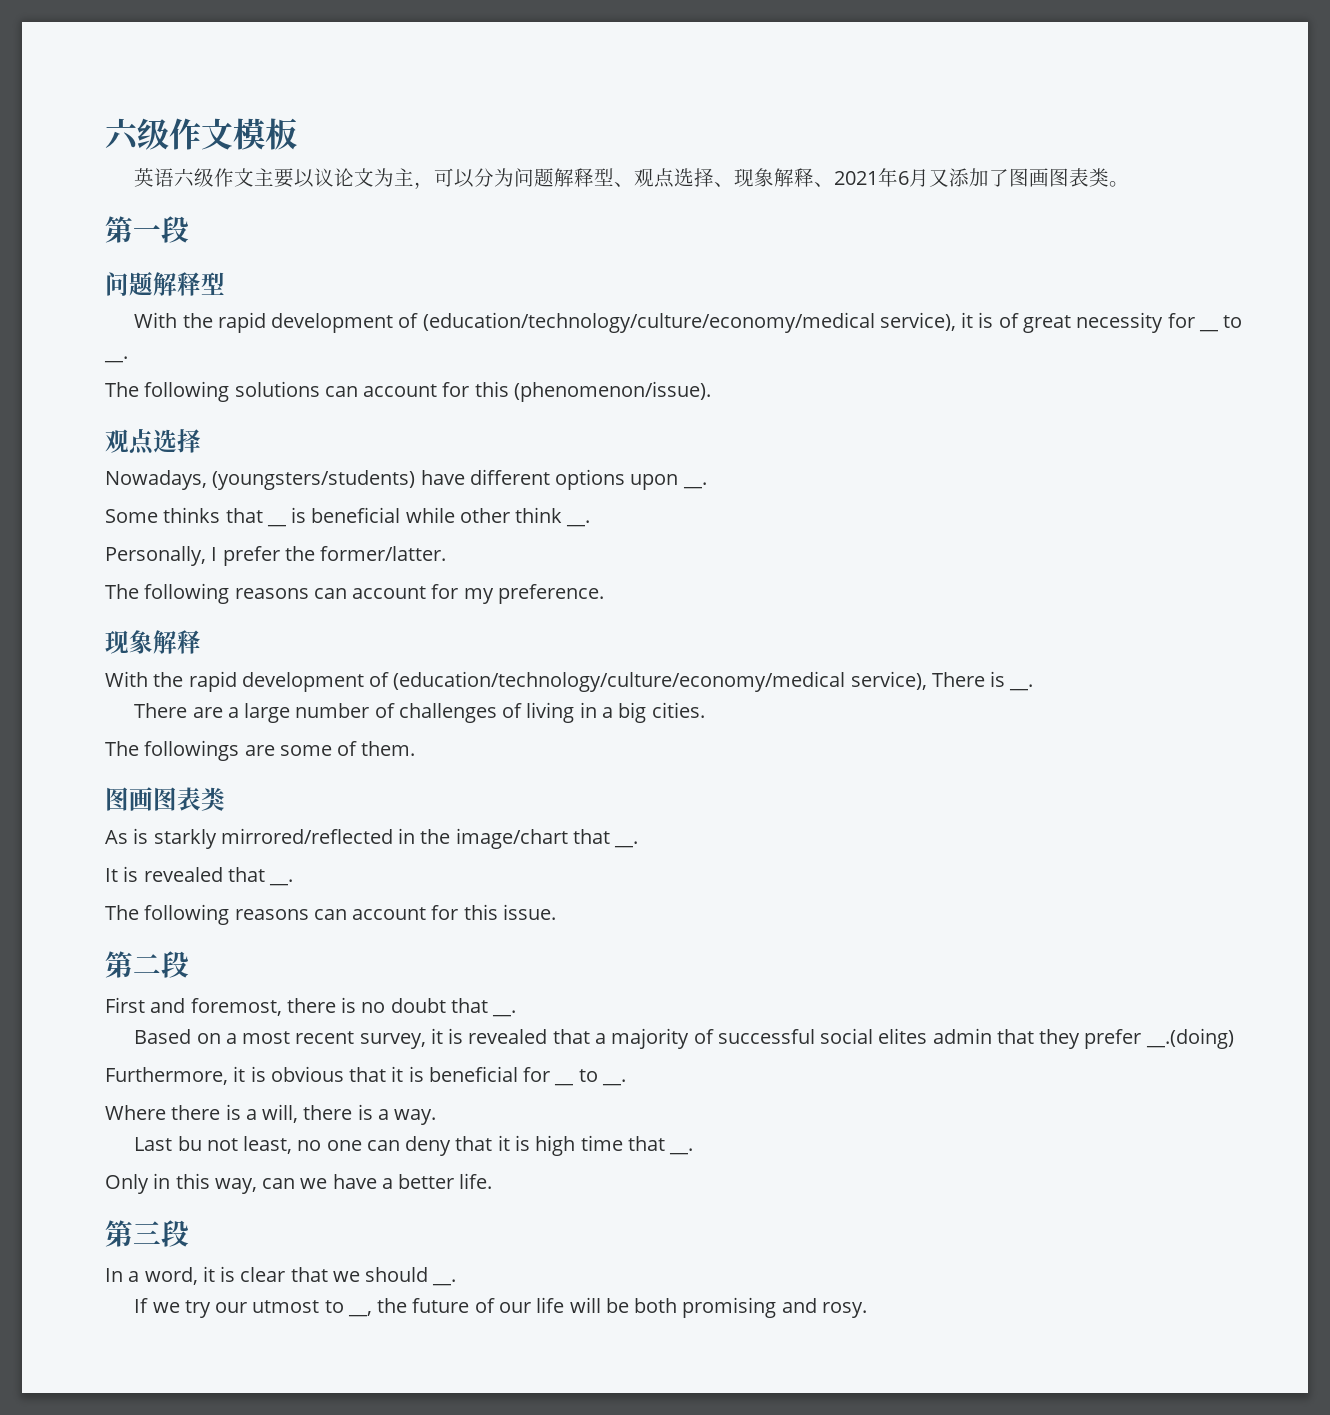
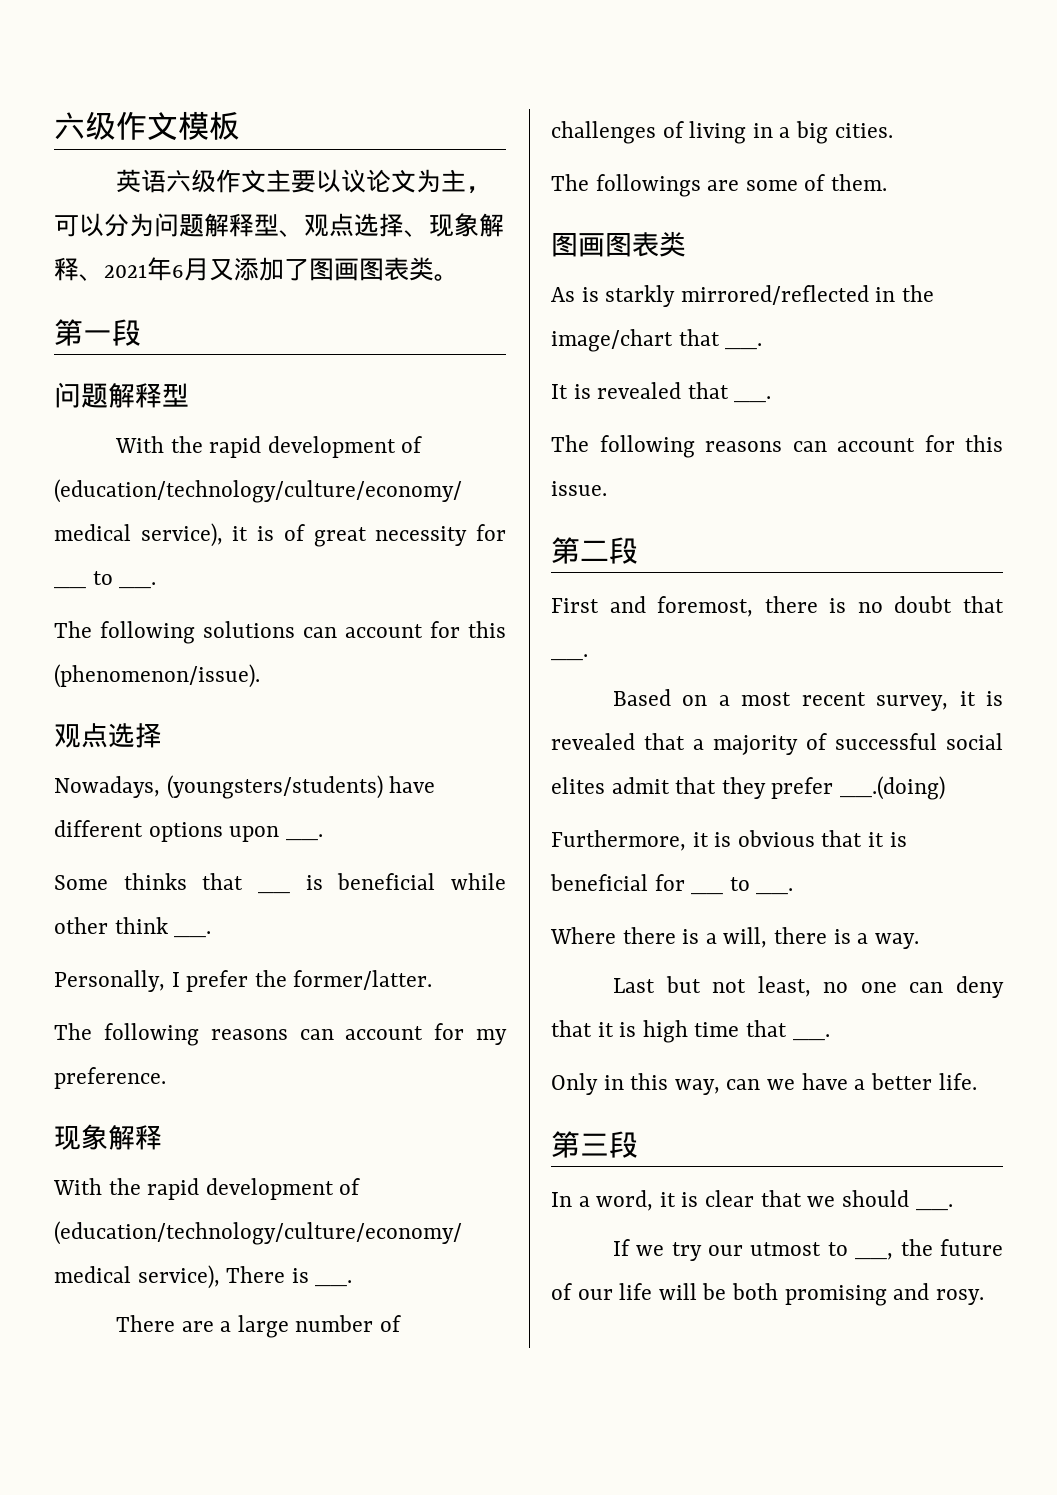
[932,1028,992,1044] admin -> [611,777,670,794] admit
[177,1136,202,1151] bu -> [665,976,701,993] but

